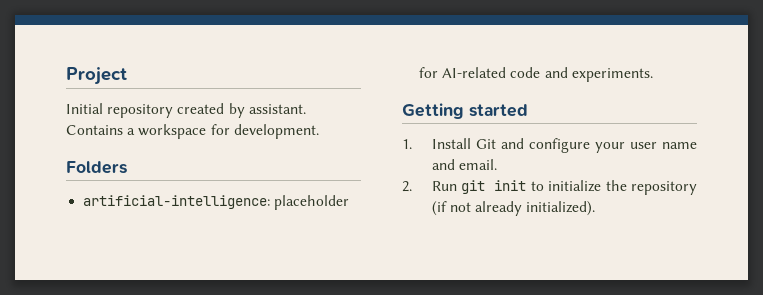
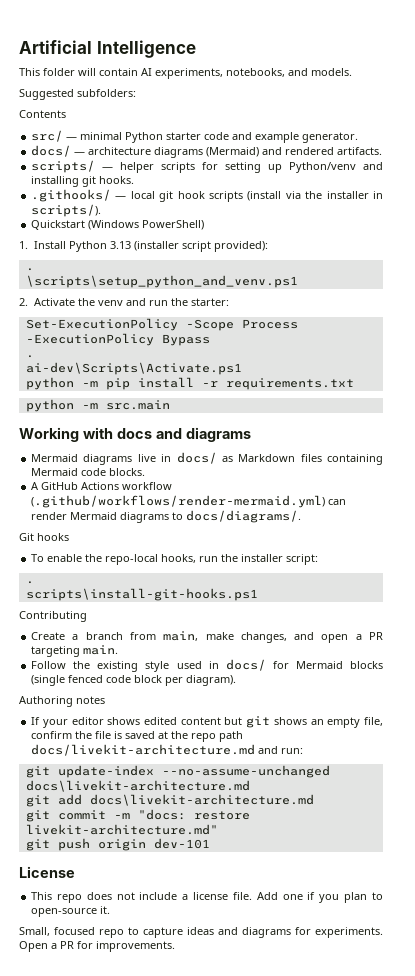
[66,67,127,85] [66,103,306,118] [66,124,319,139] [66,161,127,174] [83,195,350,210] [419,67,653,82] [402,103,528,119] [402,138,697,153] [431,159,498,170] [402,180,697,195] [431,201,596,216] Project // Initial repository created by assistant. Contains a workspace for development. // Folders // artificial-intelligence: placeholder for AI-related code and experiments. // Getting started // 1. Install Git and configure your user name and email. // 2. Run git init to initialize the repository (if not already initialized). -> [19,40,196,58] [19,68,352,79] [19,89,136,100] [19,110,66,118] [31,130,359,143] [31,145,383,158] [31,160,384,173] [31,176,135,187] [31,189,383,202] [31,204,102,217] [31,220,205,230] [19,241,268,252] [25,268,34,271] [25,275,298,288] [19,298,229,306] [25,318,298,331] [25,333,210,346] [25,355,34,358] [25,362,242,375] [25,377,354,390] [25,399,170,412] [19,427,251,442] [31,452,384,465] [31,468,146,476] [31,482,173,490] [31,495,347,508] [31,510,302,523] [19,533,69,541] [31,554,319,565] [25,581,34,584] [25,588,258,601] [19,611,87,622] [31,631,383,643] [31,645,119,657] [31,659,383,672] [31,675,237,686] [19,696,105,707] [31,716,383,728] [31,731,244,742] [31,744,304,756] [25,765,330,778] [25,780,250,792] [25,794,314,807] [25,809,250,822] [25,824,218,835] [25,838,210,851] [19,866,75,878] [31,892,384,903] [31,906,111,917] [19,927,383,938] [19,941,175,952] Artificial Intelligence // This folder will contain AI experiments, notebooks, and models. // Suggested subfolders: // Contents // src/ — minimal Python starter code and example generator. // docs/ — architecture diagrams (Mermaid) and rendered artifacts. // scripts/ — helper scripts for setting up Python/venv and installing git hooks. // .githooks/ — local git hook scripts (install via the installer in scripts/). // Quickstart (Windows PowerShell) // 1. Install Python 3.13 (installer script provided): // . // \scripts\setup_python_and_venv.ps1 // 2. Activate the venv and run the starter: // Set-ExecutionPolicy -Scope Process -ExecutionPolicy Bypass // . // ai-dev\Scripts\Activate.ps1 // python -m pip install -r requirements.txt // python -m src.main // Working with docs and diagrams // Mermaid diagrams live in docs/ as Markdown files containing Mermaid code blocks. // A GitHub Actions workflow (.github/workflows/render-mermaid.yml) can render Mermaid diagrams to docs/diagrams/. // Git hooks // To enable the repo-local hooks, run the installer script: // . // scripts\install-git-hooks.ps1 // Contributing // Create a branch from main, make changes, and open a PR targeting main. // Follow the existing style used in docs/ for Mermaid blocks (single fenced code block per diagram). // Authoring notes // If your editor shows edited content but git shows an empty file, confirm the file is saved at the repo path docs/livekit-architecture.md and run: // git update-index --no-assume-unchanged docs\livekit-architecture.md // git add docs\livekit-architecture.md // git commit -m "docs: restore livekit-architecture.md" // git push origin dev-101 // License // This repo does not include a license file. Add one if you plan to open-source it. // Small, focused repo to capture ideas and diagrams for experiments. Open a PR for improvements.

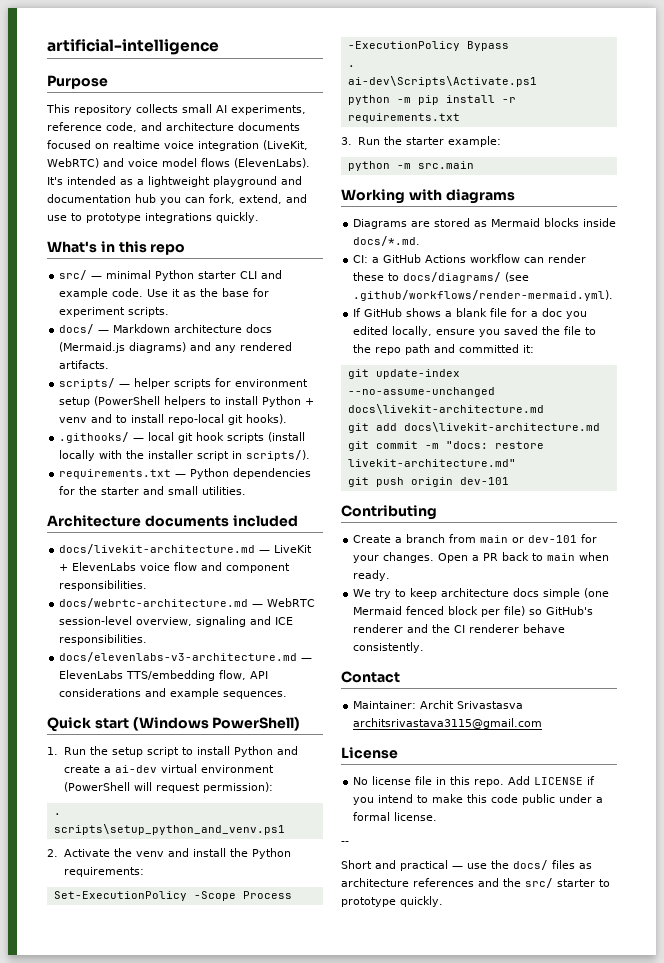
[19,40,196,58] [19,68,352,79] [19,89,136,100] [19,110,66,118] Artificial Intelligence // This folder will contain AI experiments, notebooks, and models. // Suggested subfolders: // Contents -> [47,39,219,55] [47,75,108,89] [46,104,306,115] [47,122,300,132] [47,140,308,151] [47,158,310,168] [47,176,302,187] [47,194,307,205] [47,212,259,223] [47,241,186,255] artificial-intelligence // Purpose // This repository collects small AI experiments, reference code, and architecture documents focused on realtime voice integration (LiveKit, WebRTC) and voice model flows (ElevenLabs). It's intended as a lightweight playground and documentation hub you can fork, extend, and use to prototype integrations quickly. // What's in this repo
[204,132,359,143] [31,145,283,158] code and example generator. // docs/ — architecture diagrams (Mermaid) and -> [240,270,283,279] [59,288,270,299] [59,307,170,317] [59,324,273,334] [59,342,237,353] CLI and example code. Use it as the base for experiment scripts. // docs/ — Markdown architecture docs (Mermaid.js diagrams) and any
[225,162,384,173] [31,176,135,187] setting up Python/venv and installing git hooks. -> [235,379,309,387] [59,396,315,407] [59,414,288,425] environment setup (PowerShell helpers to install Python + venv and to install repo-local git hooks).
[285,191,369,199] via the installer -> [59,450,230,461] locally with the installer script
[31,220,205,230] [19,241,268,252] [25,268,34,271] [25,275,298,288] Quickstart (Windows PowerShell) // 1. Install Python 3.13 (installer script provided): // . // \scripts\setup_python_and_venv.ps1 -> [59,468,312,479] [59,486,247,495] [47,515,298,527] [59,544,313,554] [59,562,291,573] [59,580,148,591] [59,598,316,608] [59,616,294,627] [59,634,148,645] [59,652,313,662] [59,670,269,681] [59,688,288,699] [47,717,301,732] [47,746,298,757] [63,764,274,773] [63,782,273,793] [53,813,61,815] [53,824,285,835] requirements.txt — Python dependencies for the starter and small utilities. // Architecture documents included // docs/livekit-architecture.md — LiveKit + ElevenLabs voice flow and component responsibilities. // docs/webrtc-architecture.md — WebRTC session-level overview, signaling and ICE responsibilities. // docs/elevenlabs-v3-architecture.md — ElevenLabs TTS/embedding flow, API considerations and example sequences. // Quick start (Windows PowerShell) // 1. Run the setup script to install Python and create a ai-dev virtual environment (PowerShell will request permission): // . // scripts\setup_python_and_venv.ps1
[148,298,229,306] run the starter: -> [192,848,291,859] [63,867,144,877] install the Python requirements:
(354, 384) none -> [341,136,501,147] // 3. Run the starter example:
[116,428,182,439] docs and -> (442, 195) none
[31,452,384,465] [31,468,146,476] [31,482,40,490] Mermaid diagrams live in docs/ as Markdown files containing Mermaid code blocks. // A -> [353,218,617,229] [353,236,421,246] [353,255,380,263] Diagrams are stored as Mermaid blocks inside docs/*.md. // CI: a
[31,495,326,508] (.github/workflows/render-mermaid.yml) -> (521, 258) none
[70,510,302,523] [19,533,69,541] [31,554,319,565] [25,581,34,584] [25,588,258,601] [19,611,87,622] [31,631,383,643] [31,645,119,657] [31,659,383,672] [31,675,237,686] [19,696,105,707] [31,716,383,728] [31,731,244,742] [31,744,304,756] Mermaid diagrams to docs/diagrams/. // Git hooks // To enable the repo-local hooks, run the installer script: // . // scripts\install-git-hooks.ps1 // Contributing // Create a branch from main, make changes, and open a PR targeting main. // Follow the existing style used in docs/ for Mermaid blocks (single fenced code block per diagram). // Authoring notes // If your editor shows edited content but git shows an empty file, confirm the file is saved at the repo path docs/livekit-architecture.md and run: -> [353,272,530,283] [353,290,614,301] [353,308,588,319] [353,326,597,337] [353,344,535,355] these to docs/diagrams/ (see .github/workflows/render-mermaid.yml). // If GitHub shows a blank file for a doc you edited locally, ensure you saved the file to the repo path and committed it:
[19,866,75,878] [31,892,384,903] [31,906,111,917] [19,927,383,938] [19,941,175,952] License // This repo does not include a license file. Add one if you plan to open-source it. // Small, focused repo to capture ideas and diagrams for experiments. Open a PR for improvements. -> [341,505,437,520] [353,534,598,543] [353,552,610,563] [353,570,391,581] [353,588,610,599] [353,606,594,617] [353,624,566,633] [353,642,425,653] [341,671,400,683] [353,700,524,709] [353,718,543,729] [341,747,398,759] [353,776,596,787] [353,794,604,805] [353,812,438,821] [341,841,349,845] [341,860,592,871] [341,878,610,888] [341,896,443,907] Contributing // Create a branch from main or dev-101 for your changes. Open a PR back to main when ready. // We try to keep architecture docs simple (one Mermaid fenced block per file) so GitHub's renderer and the CI renderer behave consistently. // Contact // Maintainer: Archit Srivastasva architsrivastava3115@gmail.com // License // No license file in this repo. Add LICENSE if you intend to make this code public under a formal license. // -- // Short and practical — use the docs/ files as architecture references and the src/ starter to prototype quickly.

